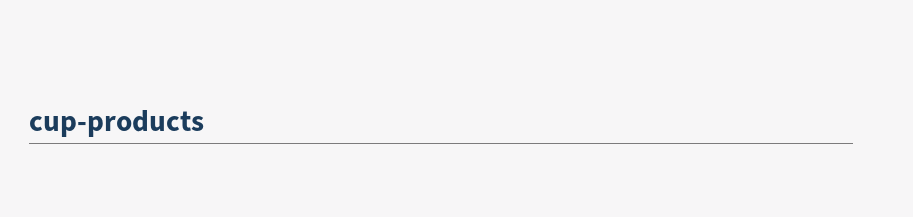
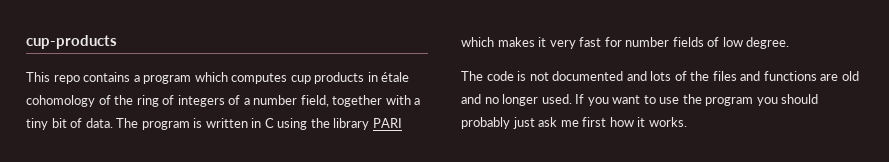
(204, 123) none -> [26,72,410,84] [26,95,421,107] [26,118,402,130] [461,37,790,49] [461,71,859,81] [461,94,819,106] [461,117,687,129] // This repo contains a program which computes cup products in étale cohomology of the ring of integers of a number field, together with a tiny bit of data. The program is written in C using the library PARI which makes it very fast for number fields of low degree. // The code is not documented and lots of the files and functions are old and no longer used. If you want to use the program you should probably just ask me first how it works.

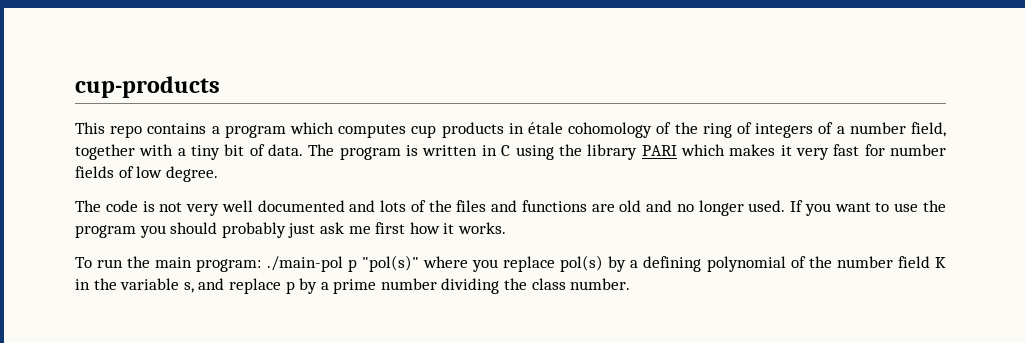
(549, 76) none -> [186,200,253,216] very well
(687, 122) none -> [75,255,947,272] [75,278,631,294] // To run the main program: ./main-pol p "pol(s)" where you replace pol(s) by a defining polynomial of the number field K in the variable s, and replace p by a prime number dividing the class number.

